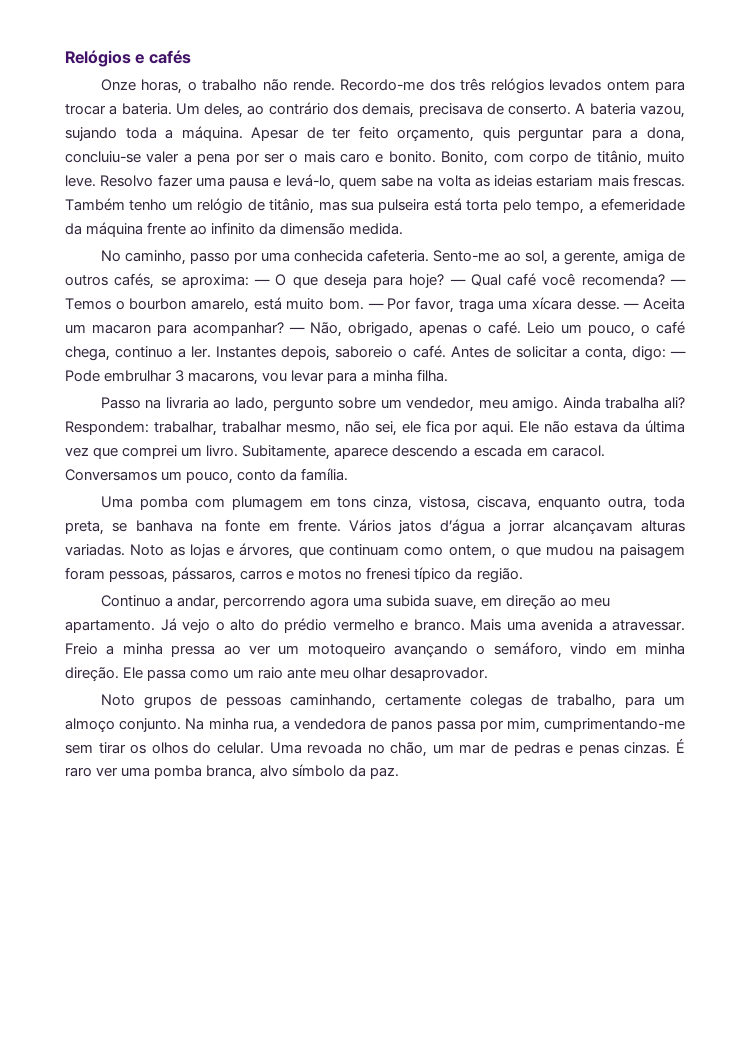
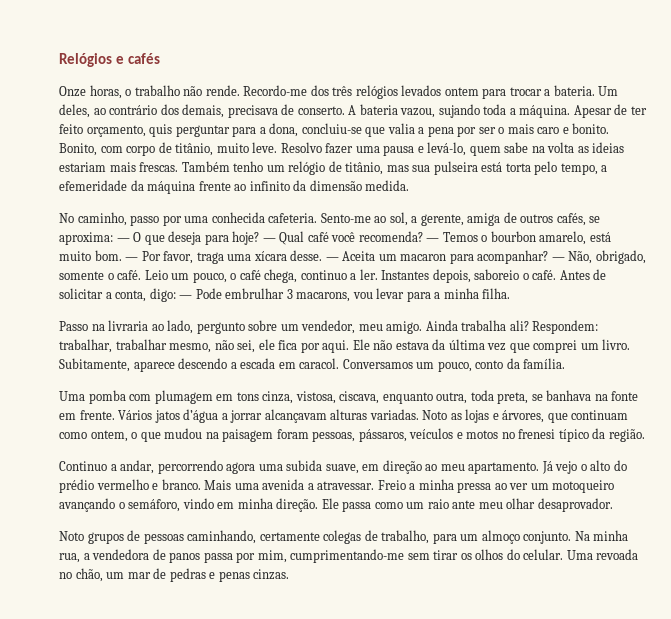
[146,151,180,163] valer -> [365,123,415,137] que valia
[419,324,467,336] apenas -> [59,271,104,280] somente
[240,570,283,580] carros -> [409,428,454,439] veículos
[675,738,685,753] [65,764,400,780] É raro ver uma pomba branca, alvo símbolo da paz. -> (290, 574) none

